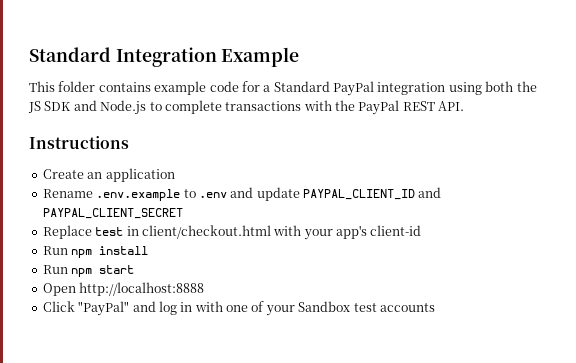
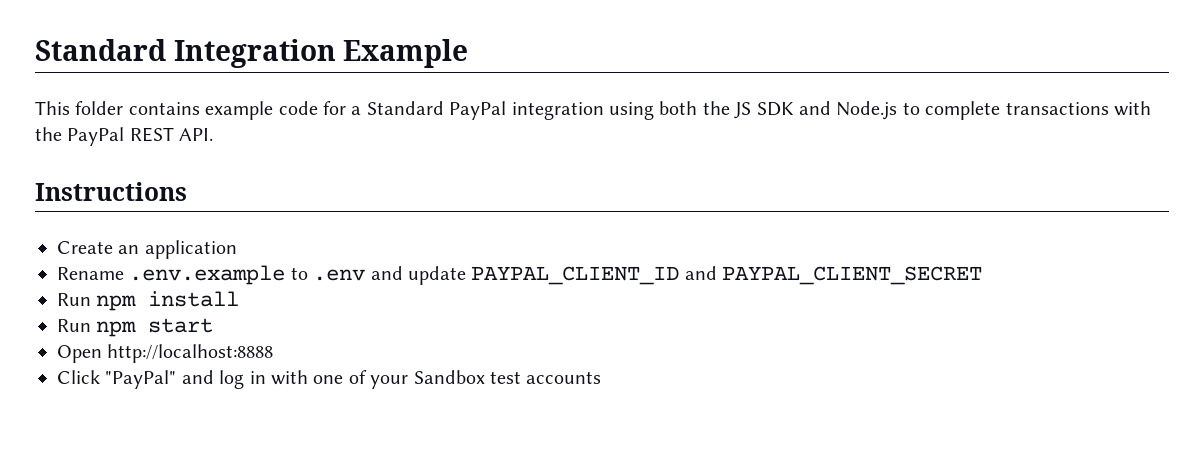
[42,225,422,240] // Replace test in client/checkout.html with your app's client-id -> (983, 275) none

